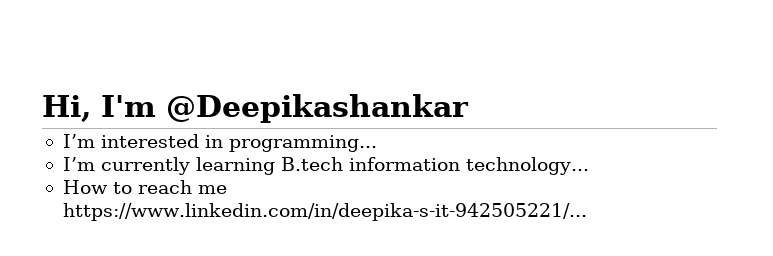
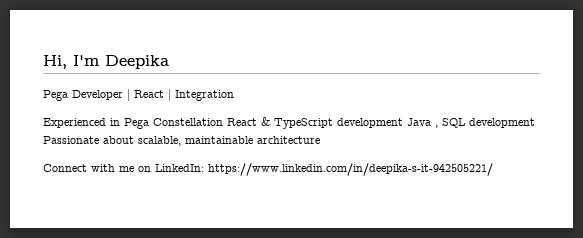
[166,94,469,123] [62,134,377,152] [62,157,589,175] [62,180,227,194] [62,203,587,221] @Deepikashankar // I’m interested in programming... // I’m currently learning B.tech information technology... // How to reach me https://www.linkedin.com/in/deepika-s-it-942505221/... -> [105,55,169,69] [43,89,234,101] [43,117,535,129] [43,136,320,146] [43,163,493,176] Deepika // Pega Developer | React | Integration // Experienced in Pega Constellation React & TypeScript development Java , SQL development Passionate about scalable, maintainable architecture // Connect with me on LinkedIn: https://www.linkedin.com/in/deepika-s-it-942505221/

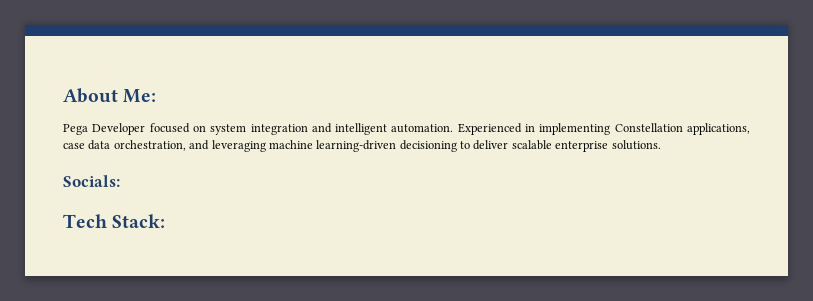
[43,55,169,69] Hi, I'm Deepika -> [63,88,157,103] About Me:
[127,89,234,101] [43,117,535,129] [43,136,320,146] [43,163,493,176] | React | Integration // Experienced in Pega Constellation React & TypeScript development Java , SQL development Passionate about scalable, maintainable architecture // Connect with me on LinkedIn: https://www.linkedin.com/in/deepika-s-it-942505221/ -> [149,123,750,135] [63,140,661,152] [63,175,120,187] [63,214,166,228] focused on system integration and intelligent automation. Experienced in implementing Constellation applications, case data orchestration, and leveraging machine learning-driven decisioning to deliver scalable enterprise solutions. // Socials: // Tech Stack:

